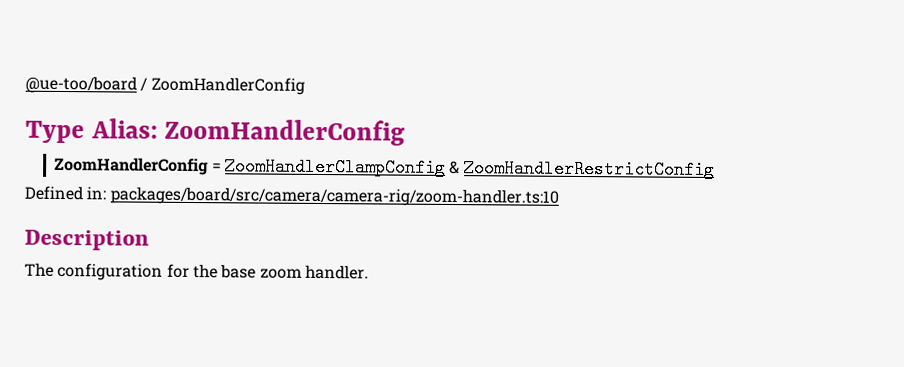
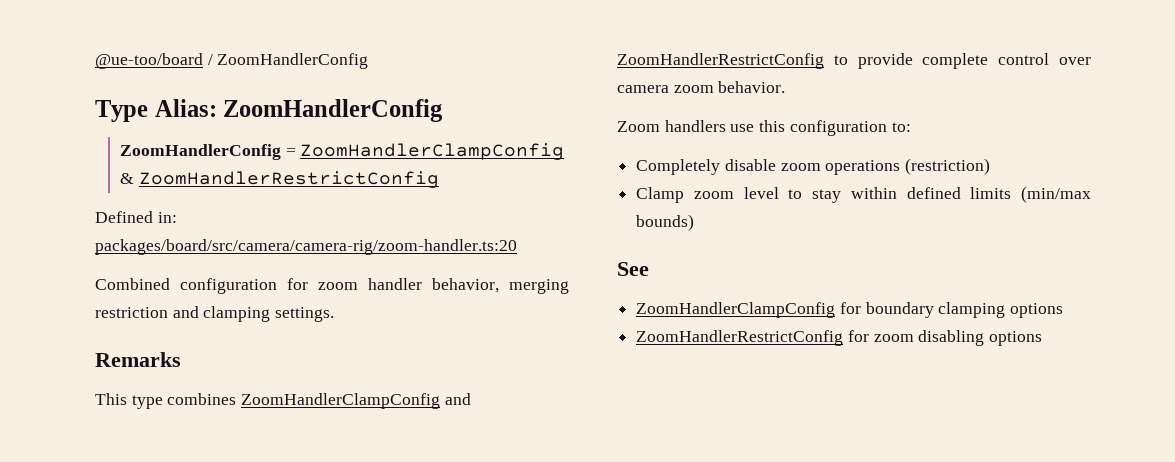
[109,186,559,207] [24,229,149,251] [24,262,369,281] packages/board/src/camera/camera-rig/zoom-handler.ts:10 // Description // The configuration for the base zoom handler. -> [95,239,517,255] [95,278,569,294] [95,306,335,322] [95,352,181,367] [95,393,471,409] [617,53,1091,69] [617,81,786,93] [617,120,911,136] [636,158,991,175] [636,186,1091,203] [636,214,695,231] [617,262,649,276] [636,302,1064,318] [636,330,1043,346] packages/board/src/camera/camera-rig/zoom-handler.ts:20 // Combined configuration for zoom handler behavior, merging restriction and clamping settings. // Remarks // This type combines ZoomHandlerClampConfig and ZoomHandlerRestrictConfig to provide complete control over camera zoom behavior. // Zoom handlers use this configuration to: // Completely disable zoom operations (restriction) // Clamp zoom level to stay within defined limits (min/max bounds) // See // ZoomHandlerClampConfig for boundary clamping options // ZoomHandlerRestrictConfig for zoom disabling options

